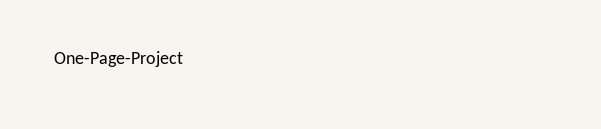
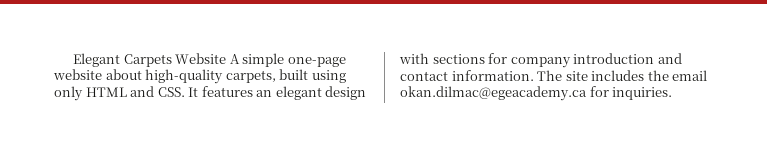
[54,51,183,67] One-Page-Project -> [73,53,346,67] [53,69,346,84] [54,86,367,101] [399,53,682,68] [400,70,708,81] [400,86,673,101] Elegant Carpets Website A simple one-page website about high-quality carpets, built using only HTML and CSS. It features an elegant design with sections for company introduction and contact information. The site includes the email okan.dilmac@egeacademy.ca for inquiries.

